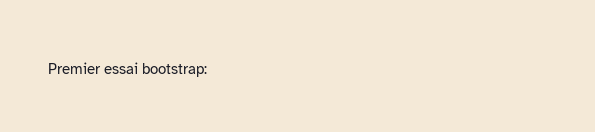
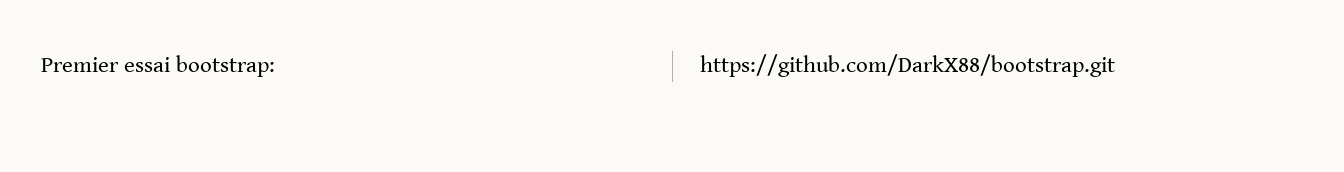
(207, 70) none -> [700,54,1115,77] https://github.com/DarkX88/bootstrap.git

